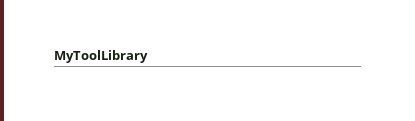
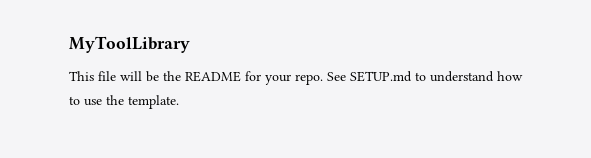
(148, 56) none -> [69,71,523,85] [69,95,179,109] // This file will be the README for your repo. See SETUP.md to understand how to use the template.

